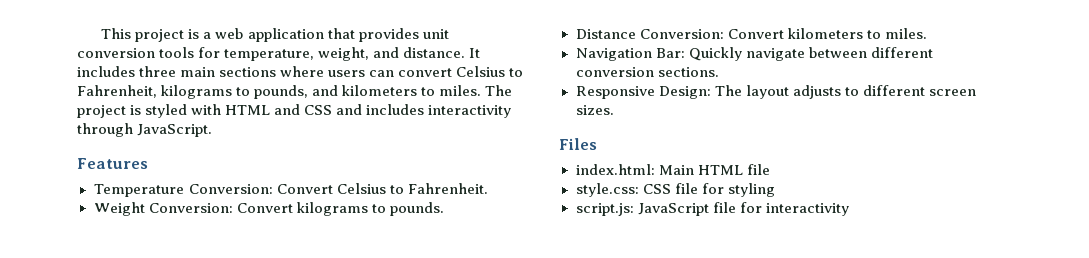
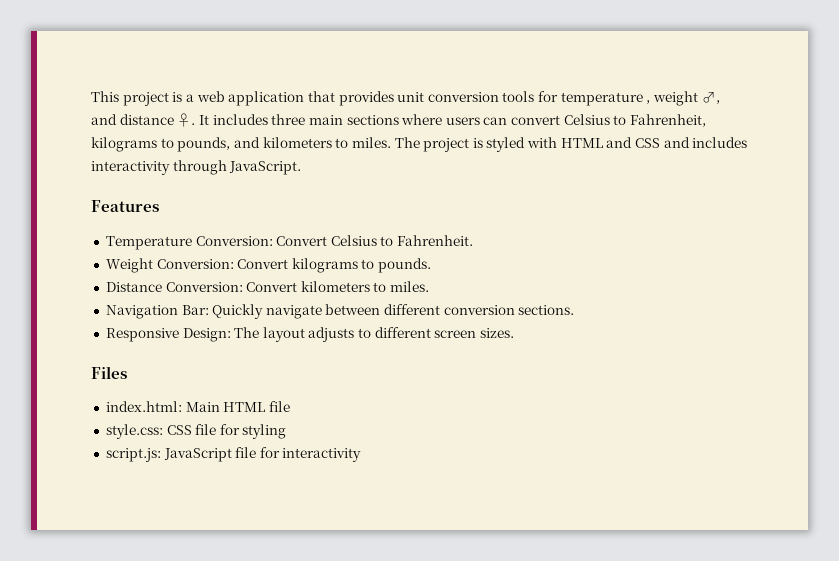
[224,47,466,61] temperature, weight, and distance. -> [560,91,720,106] [91,113,196,127] temperature , weight ♂, and distance ♀.

